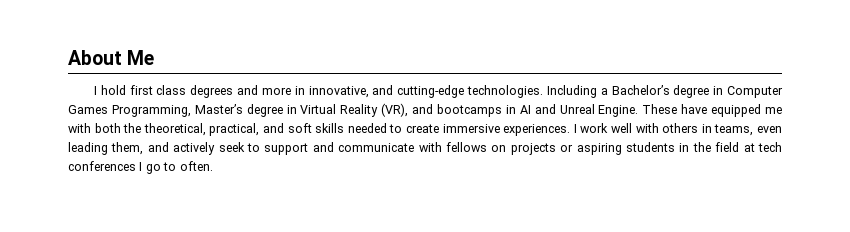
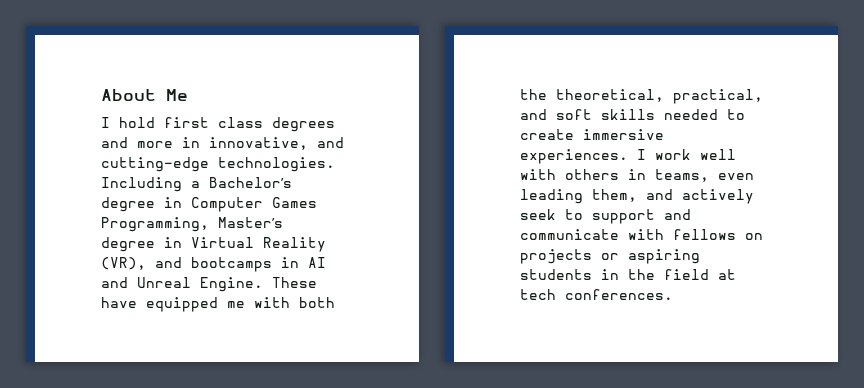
[68,161,213,174] conferences I go to often. -> [565,289,673,300] conferences.

